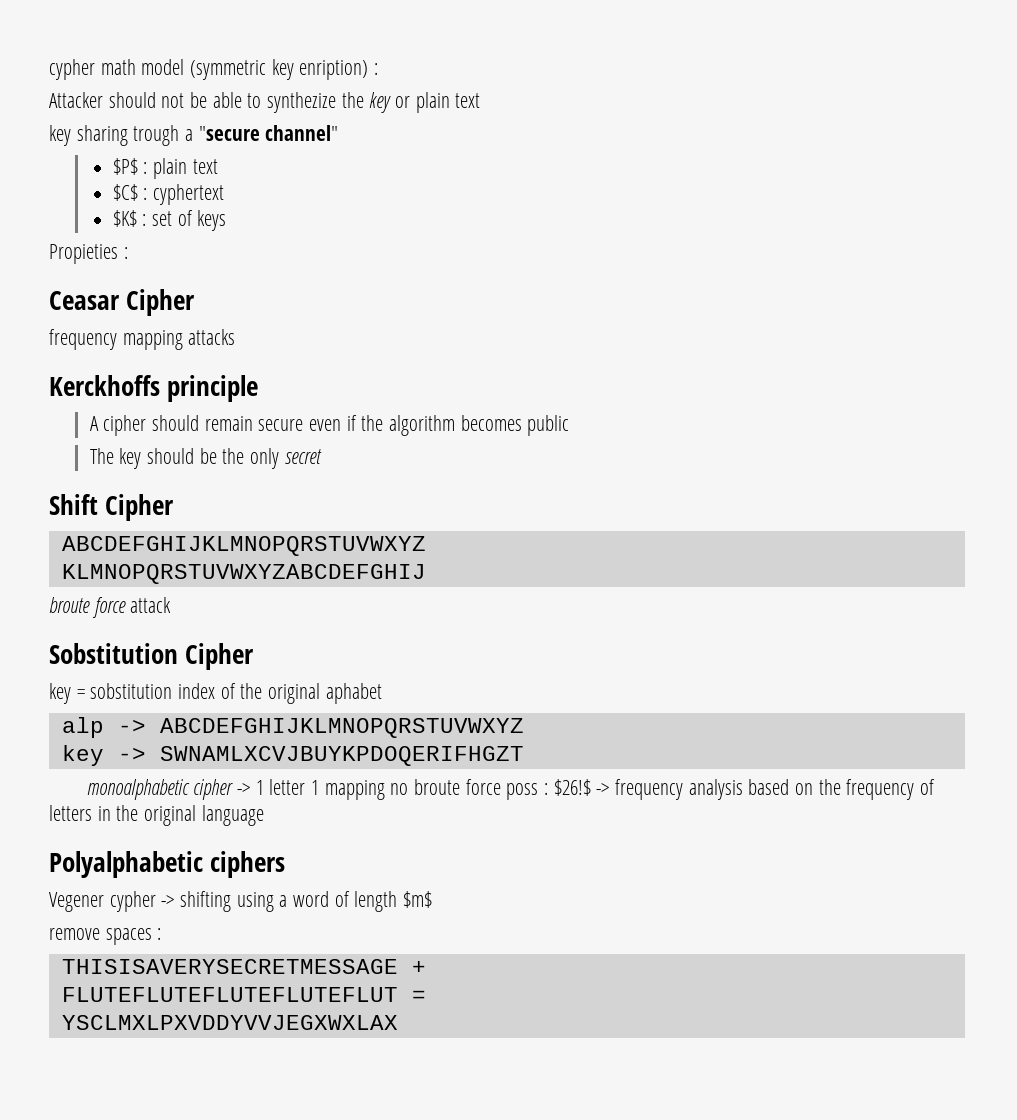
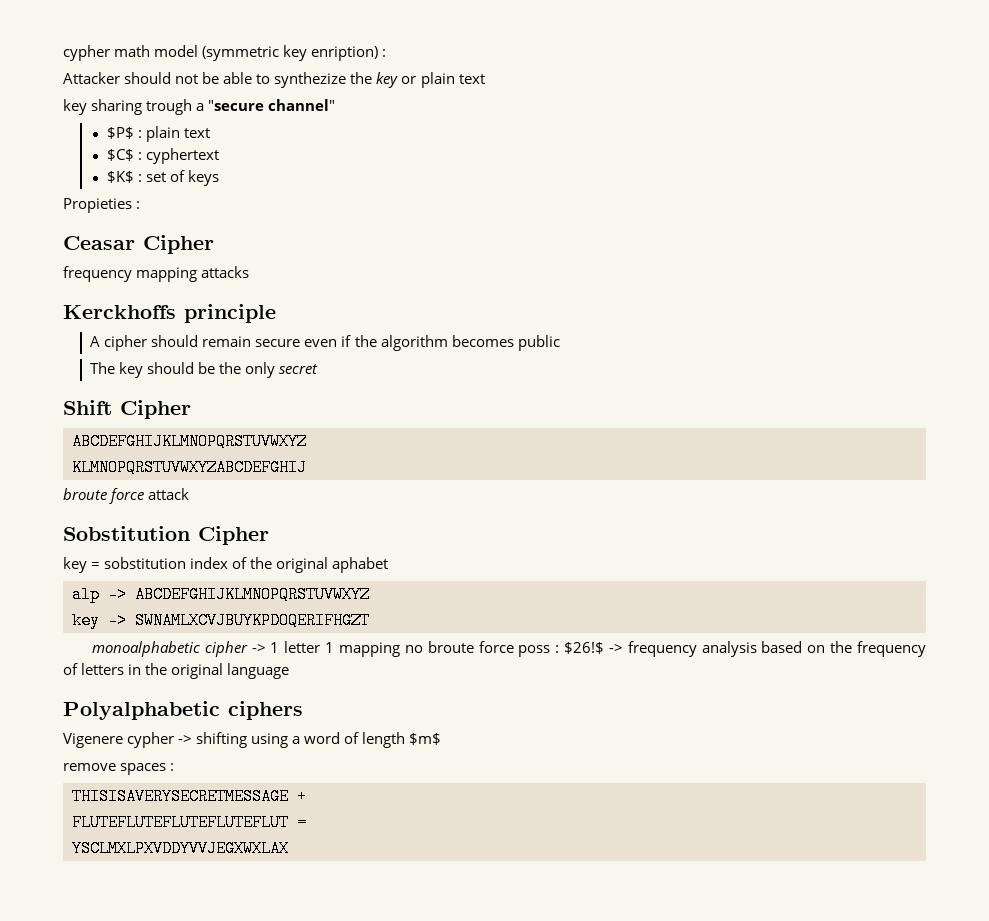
[49,892,104,912] Vegener -> [63,733,123,748] Vigenere

